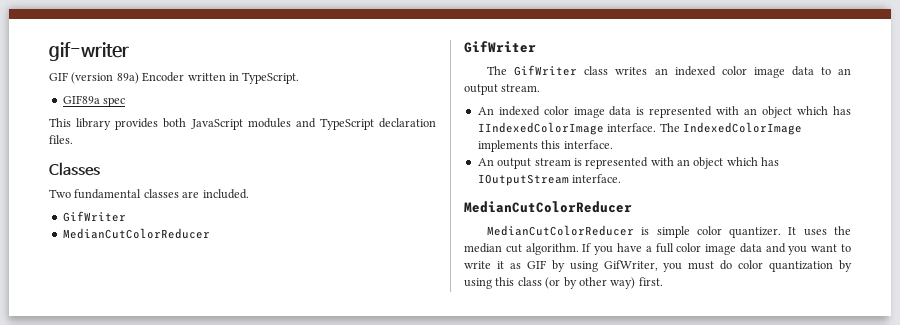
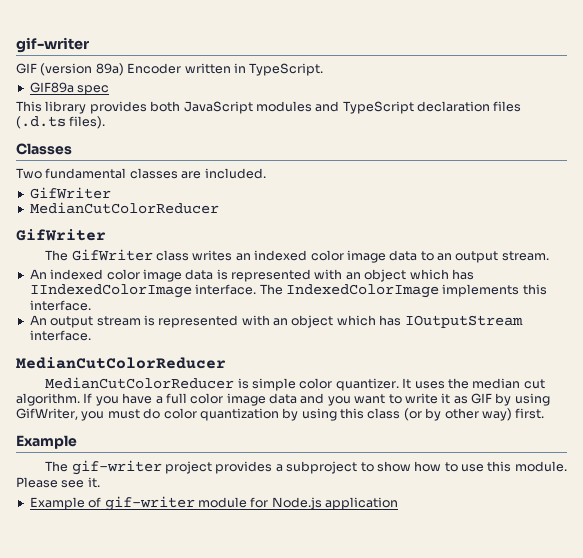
[49,135,73,144] files. -> [493,101,522,112] [16,116,106,129] files (.d.ts files).
(663, 281) none -> [16,435,77,449] [45,460,567,475] [16,477,100,488] [29,496,398,511] // Example // The gif-writer project provides a subproject to show how to use this module. Please see it. // Example of gif-writer module for Node.js application

